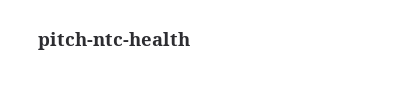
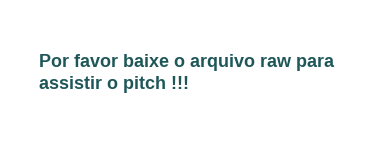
[38,32,190,50] pitch-ntc-health -> [39,54,335,71] [39,76,189,93] Por favor baixe o arquivo raw para assistir o pitch !!!

